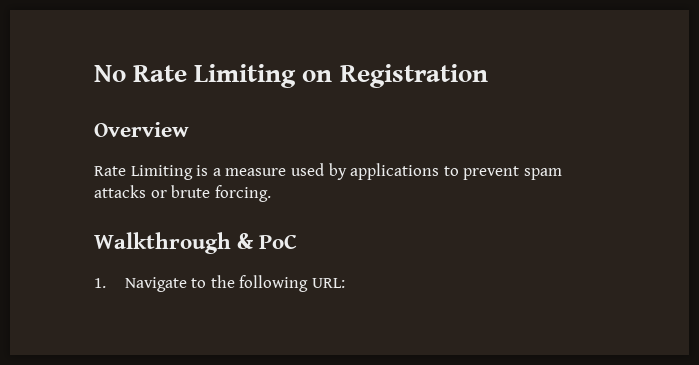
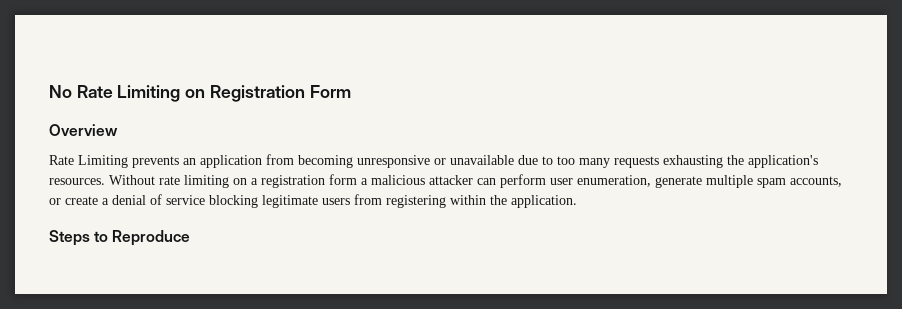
(488, 76) none -> [309,85,351,98] Form
[196,163,562,180] [94,185,271,202] [94,232,298,254] [94,275,345,292] is a measure used by applications to prevent spam attacks or brute forcing. // Walkthrough & PoC // 1. Navigate to the following URL: -> [132,154,818,168] [49,174,842,188] [49,194,577,208] [49,230,191,246] prevents an application from becoming unresponsive or unavailable due to too many requests exhausting the application's resources. Without rate limiting on a registration form a malicious attacker can perform user enumeration, generate multiple spam accounts, or create a denial of service blocking legitimate users from registering within the application. // Steps to Reproduce

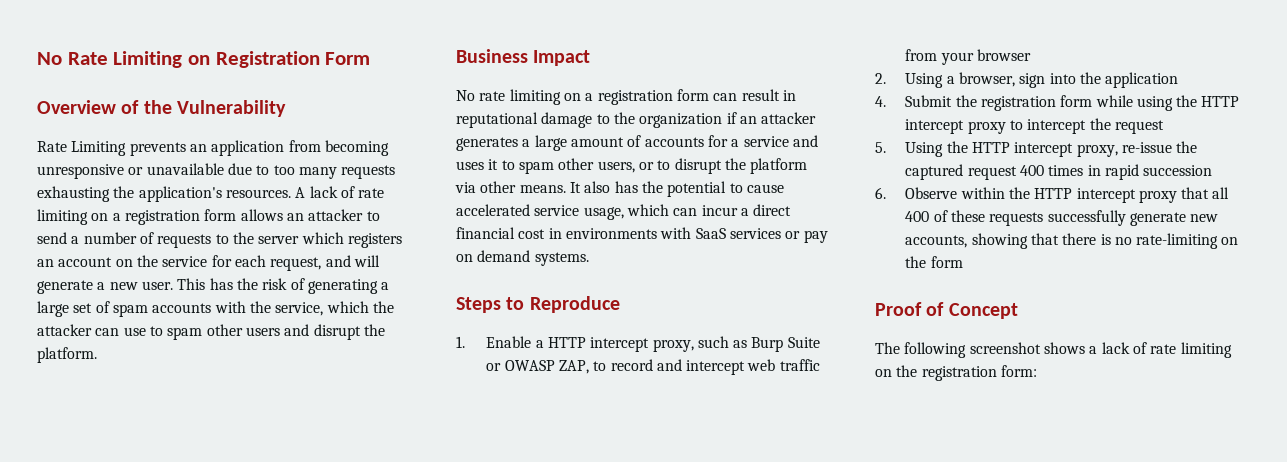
(118, 130) none -> [121,100,286,117] of the Vulnerability
[109,174,842,188] [49,194,577,208] [49,230,191,246] Without rate limiting on a registration form a malicious attacker can perform user enumeration, generate multiple spam accounts, or create a denial of service blocking legitimate users from registering within the application. // Steps to Reproduce -> [295,186,385,198] [37,209,380,225] [37,232,402,248] [37,255,380,271] [37,278,390,294] [37,301,394,317] [37,324,385,340] [37,347,97,363] [456,49,591,66] [456,89,796,105] [456,112,817,128] [456,135,818,151] [456,158,808,174] [455,181,784,197] [456,204,792,220] [456,227,828,243] [456,250,589,266] [456,296,620,313] [456,336,820,352] [486,359,820,375] [905,49,1031,65] [875,72,1179,88] [875,95,1240,111] [905,118,1164,134] [875,141,1198,157] [905,164,1213,180] [875,187,1230,203] [905,210,1219,226] [905,233,1239,249] [905,256,963,268] [875,302,1018,319] [875,342,1232,358] [875,365,1037,381] A lack of rate limiting on a registration form allows an attacker to send a number of requests to the server which registers an account on the service for each request, and will generate a new user. This has the risk of generating a large set of spam accounts with the service, which the attacker can use to spam other users and disrupt the platform. // Business Impact // No rate limiting on a registration form can result in reputational damage to the organization if an attacker generates a large amount of accounts for a service and uses it to spam other users, or to disrupt the platform via other means. It also has the potential to cause accelerated service usage, which can incur a direct financial cost in environments with SaaS services or pay on demand systems. // Steps to Reproduce // 1. Enable a HTTP intercept proxy, such as Burp Suite or OWASP ZAP, to record and intercept web traffic from your browser // 2. Using a browser, sign into the application // 4. Submit the registration form while using the HTTP intercept proxy to intercept the request // 5. Using the HTTP intercept proxy, re-issue the captured request 400 times in rapid succession // 6. Observe within the HTTP intercept proxy that all 400 of these requests successfully generate new accounts, showing that there is no rate-limiting on the form // Proof of Concept // The following screenshot shows a lack of rate limiting on the registration form:

